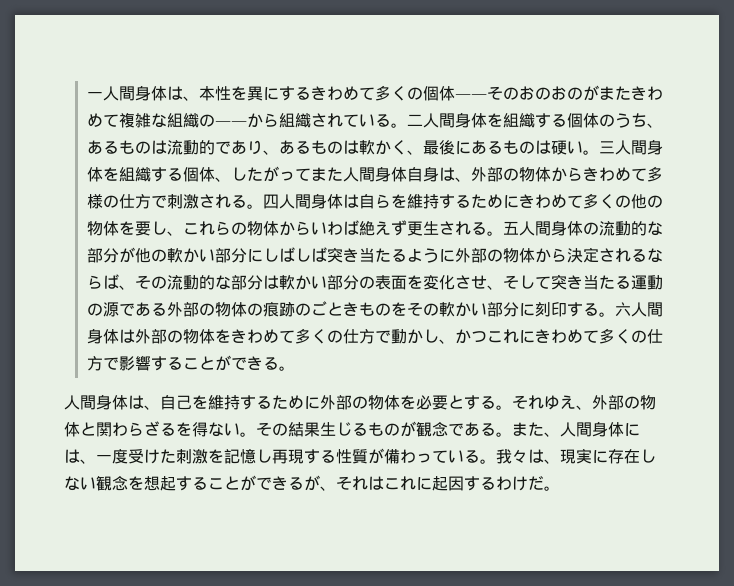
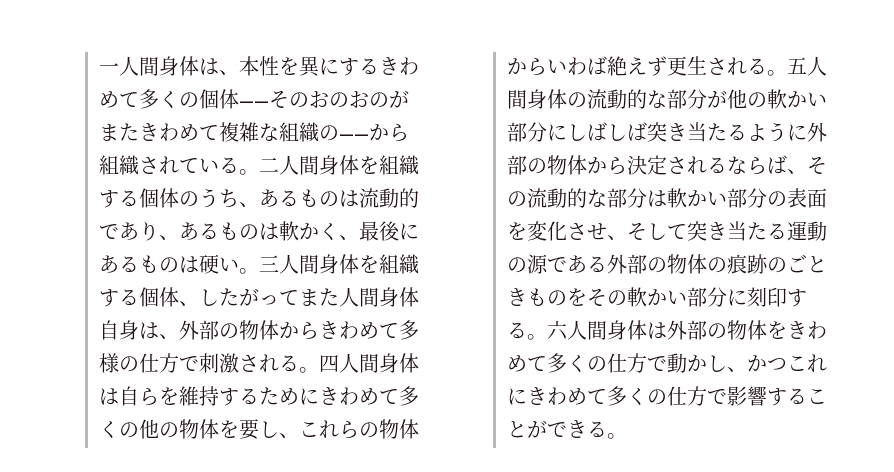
[64,394,656,410] [64,421,640,437] [64,448,656,464] [64,475,560,491] // 人間身体は、自己を維持するために外部の物体を必要とする。それゆえ、外部の物体と関わらざるを得ない。その結果生じるものが観念である。また、人間身体には、一度受けた刺激を記憶し再現する性質が備わっている。我々は、現実に存在しない観念を想起することができるが、それはこれに起因するわけだ。 -> (627, 436) none

